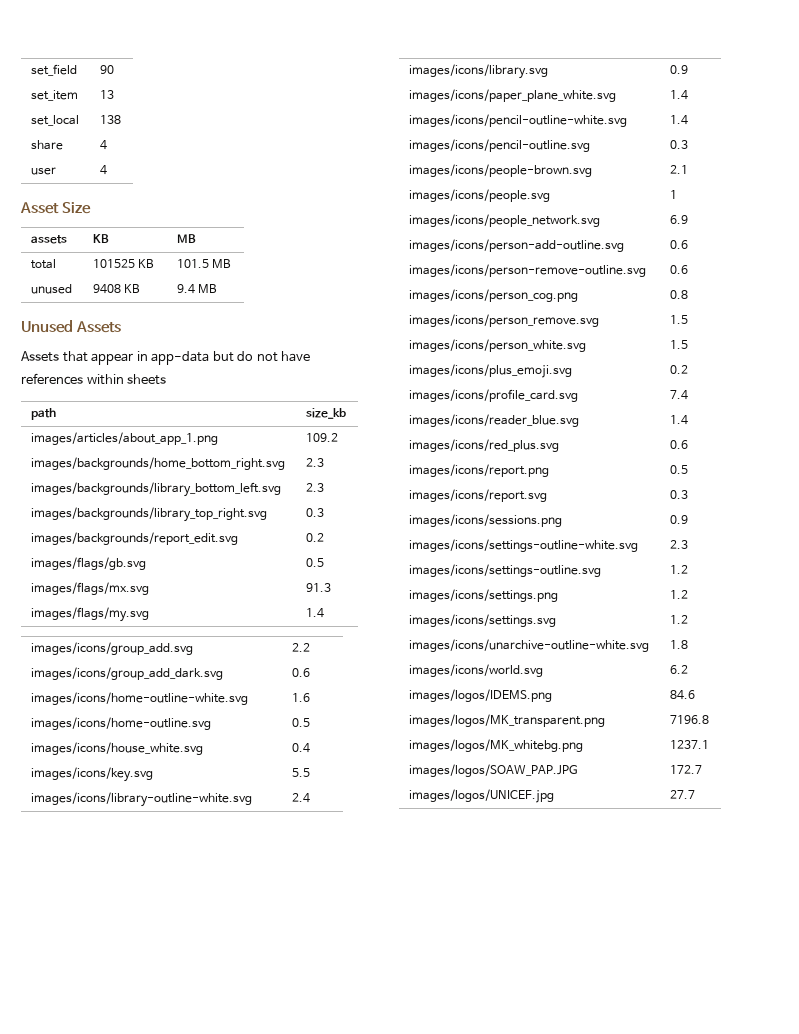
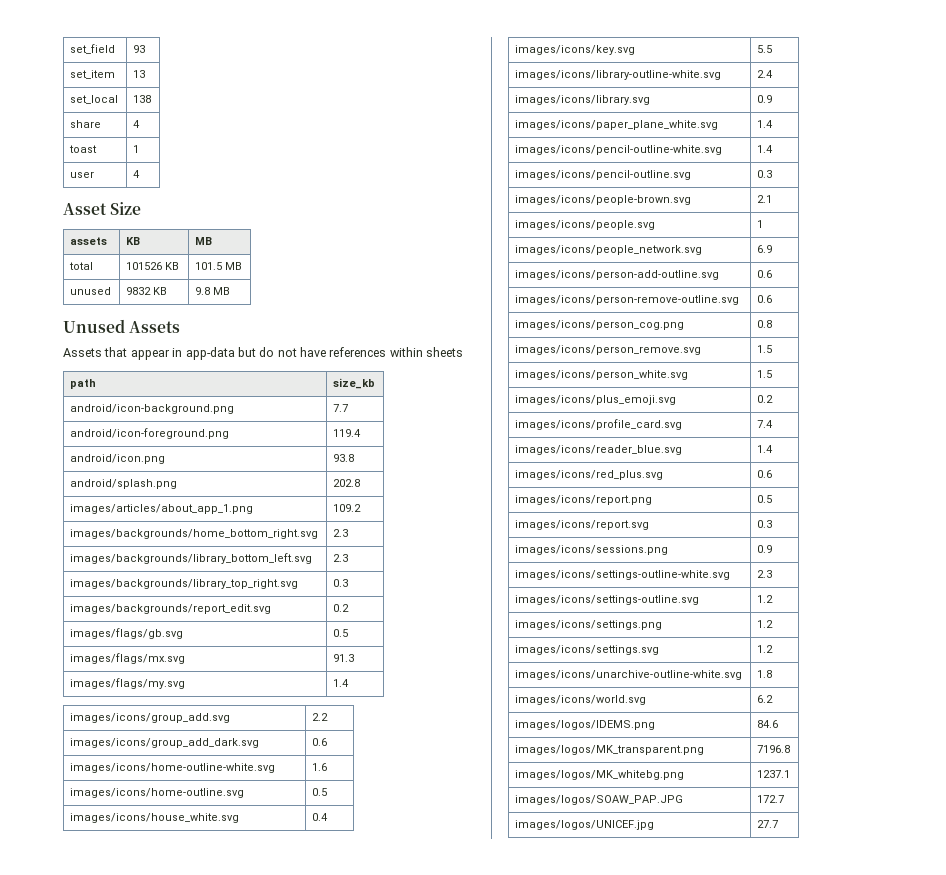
[100,65,115,74] 90 -> [133,45,146,53] 93
(108, 145) none -> [69,145,98,153] [133,145,140,153] // toast | 1
[93,259,136,268] 101525 -> [126,262,163,270] 101526
[93,284,141,294] [177,284,196,294] 9408 KB | 9.4 -> [126,287,168,295] [195,287,211,295] 9832 KB | 9.8
(347, 413) none -> [70,404,235,414] [333,404,349,412] [70,428,230,439] [333,429,362,437] [70,454,166,464] [333,454,355,462] [70,479,178,489] [333,479,361,487] // android/icon-background.png | 7.7 // android/icon-foreground.png | 119.4 // android/icon.png | 93.8 // android/splash.png | 202.8

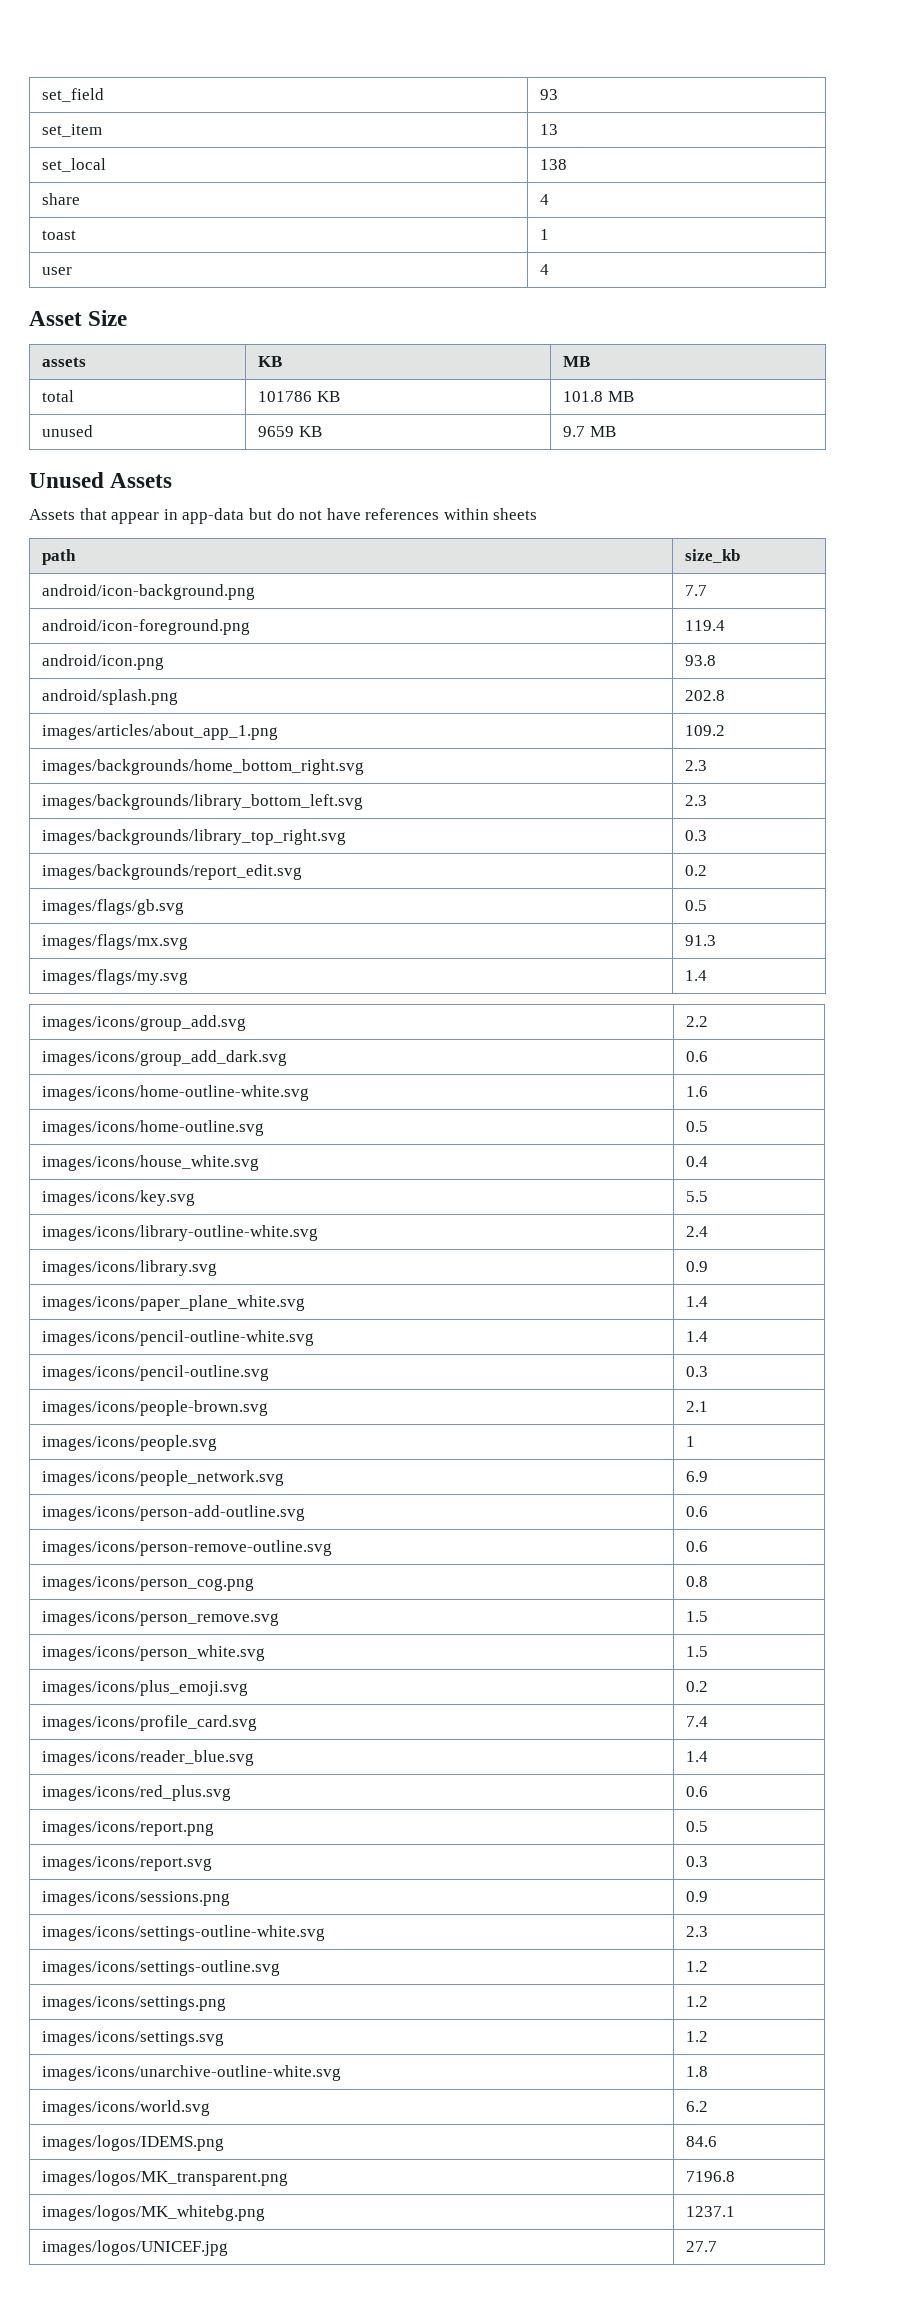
[126,262,180,270] [195,262,223,270] 101526 KB | 101.5 -> [258,391,340,402] [563,391,604,402] 101786 KB | 101.8
[126,287,168,295] [195,287,211,295] 9832 KB | 9.8 -> [258,426,322,437] [563,426,586,437] 9659 KB | 9.7
[515,795,684,805] [757,795,785,803] // images/logos/SOAW_PAP.JPG | 172.7 -> (736, 2211) none

